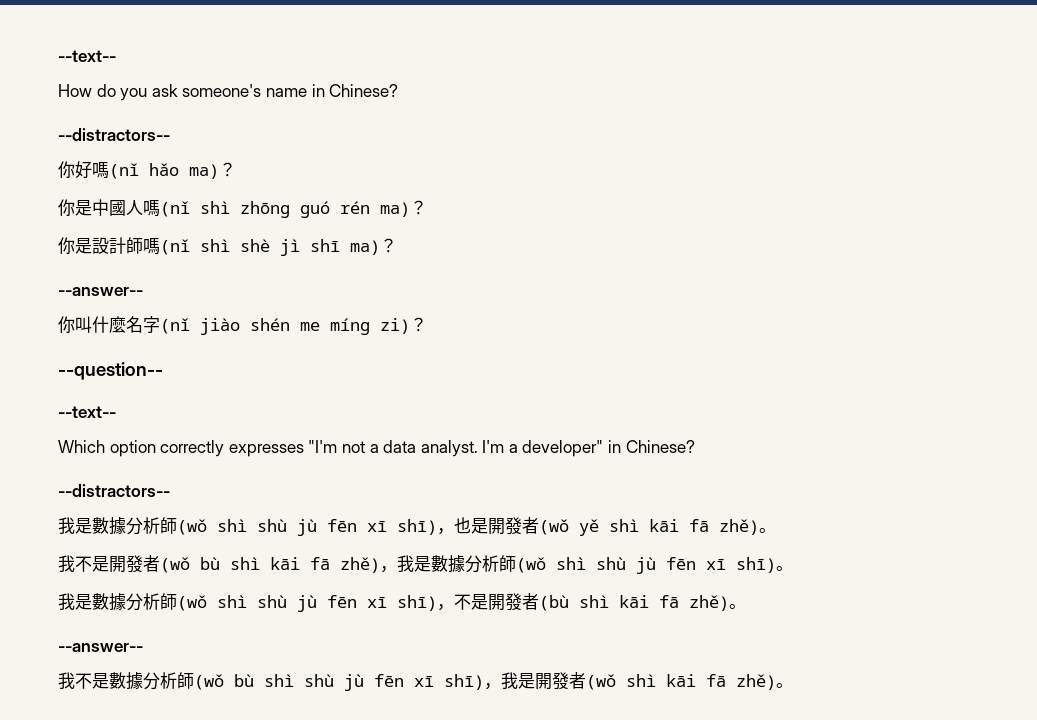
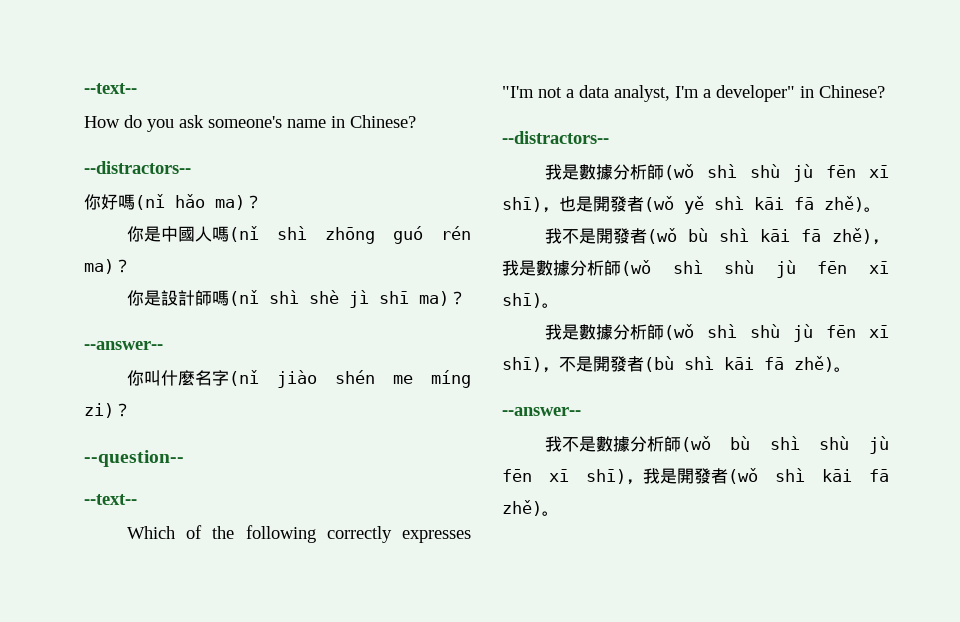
[109,440,156,457] option -> [185,525,316,543] of the following
[420,440,478,457] analyst. -> [614,85,670,102] analyst,

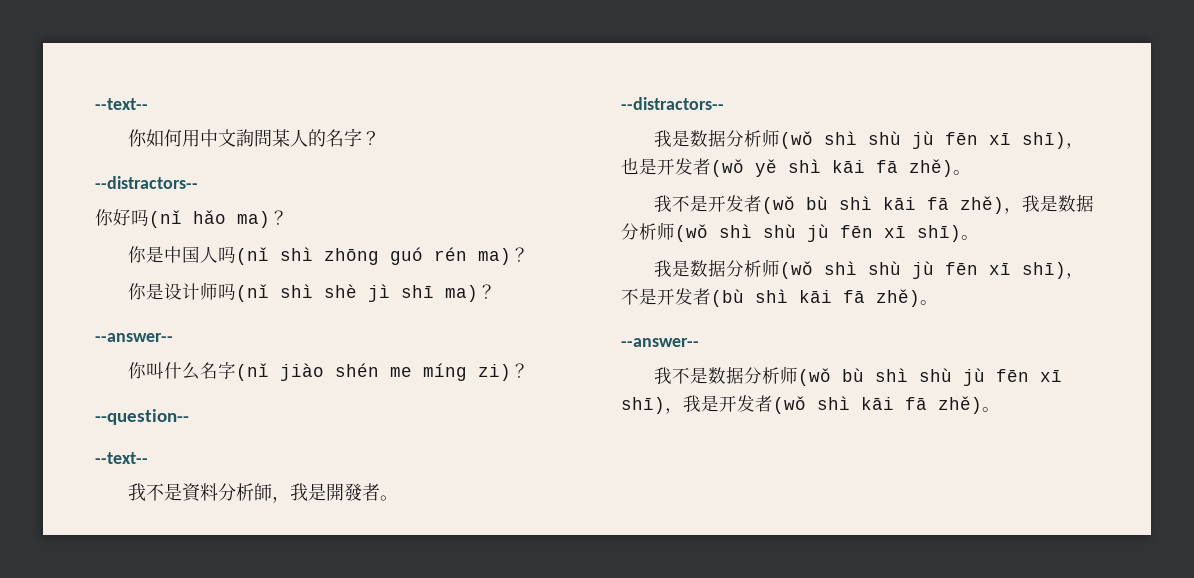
[84,83,137,94] [84,115,416,132] --text-- // How do you ask someone's name in Chinese? -> [95,98,148,110] [127,128,380,147] --text-- // 你如何用中文詢問某人的名字？
[118,194,135,210] 嗎 -> [131,209,149,226] 吗
[177,226,229,242] 國人嗎 -> [181,246,236,263] 国人吗
[160,290,229,306] 設計師嗎 -> [163,282,236,300] 设计师吗
[177,370,195,386] 麼 -> [181,362,200,380] 么
[126,525,471,543] [502,85,885,102] Which of the following correctly expresses "I'm not a data analyst, I'm a developer" in Chinese? -> [127,483,398,503] 我不是資料分析師，我是開發者。
[578,164,664,180] 數據分析師 -> [689,129,780,147] 数据分析师
[593,196,627,212] 開發 -> [657,158,693,175] 开发
[595,228,630,244] 開發 -> [707,195,744,212] 开发
[536,260,621,276] 數據分析師 -> [1057,194,1094,212] [621,222,675,240] 数据分析师
[578,324,664,340] 數據分析師 -> [689,259,780,277] 数据分析师
[593,356,627,372] 開發 -> [657,288,693,305] 开发
[595,436,681,452] 數據分析師 -> [707,366,798,384] 数据分析师
[677,468,711,484] 開發 -> [719,395,755,412] 开发

